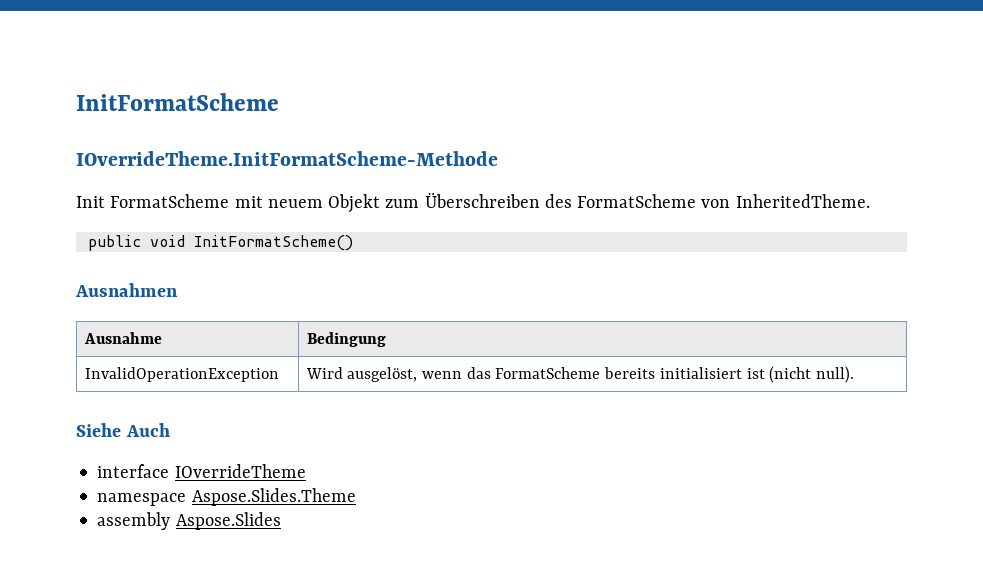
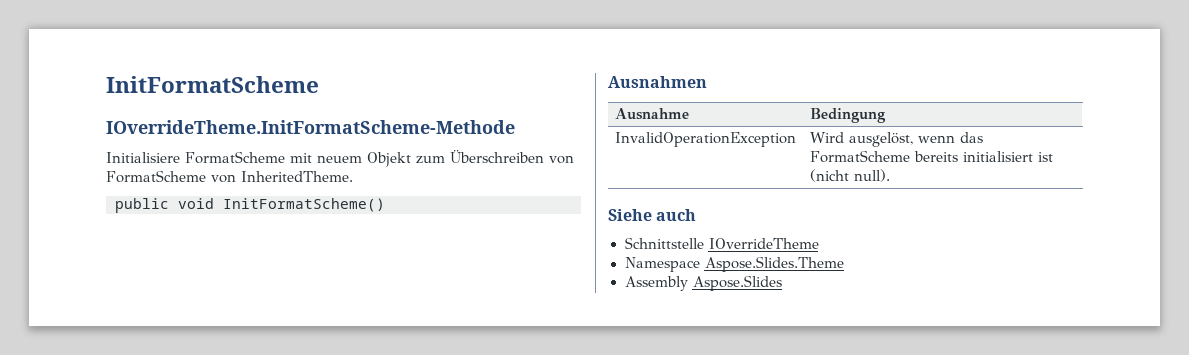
[76,196,105,208] Init -> [106,152,180,163] Initialisiere
[544,194,572,208] des -> [549,155,574,164] von
[125,423,170,437] [97,464,170,478] Auch // interface -> [656,209,697,221] [624,237,704,249] auch // Schnittstelle
[97,493,187,506] namespace -> [624,257,700,272] Namespace
[97,512,171,530] assembly -> [624,276,688,291] Assembly

